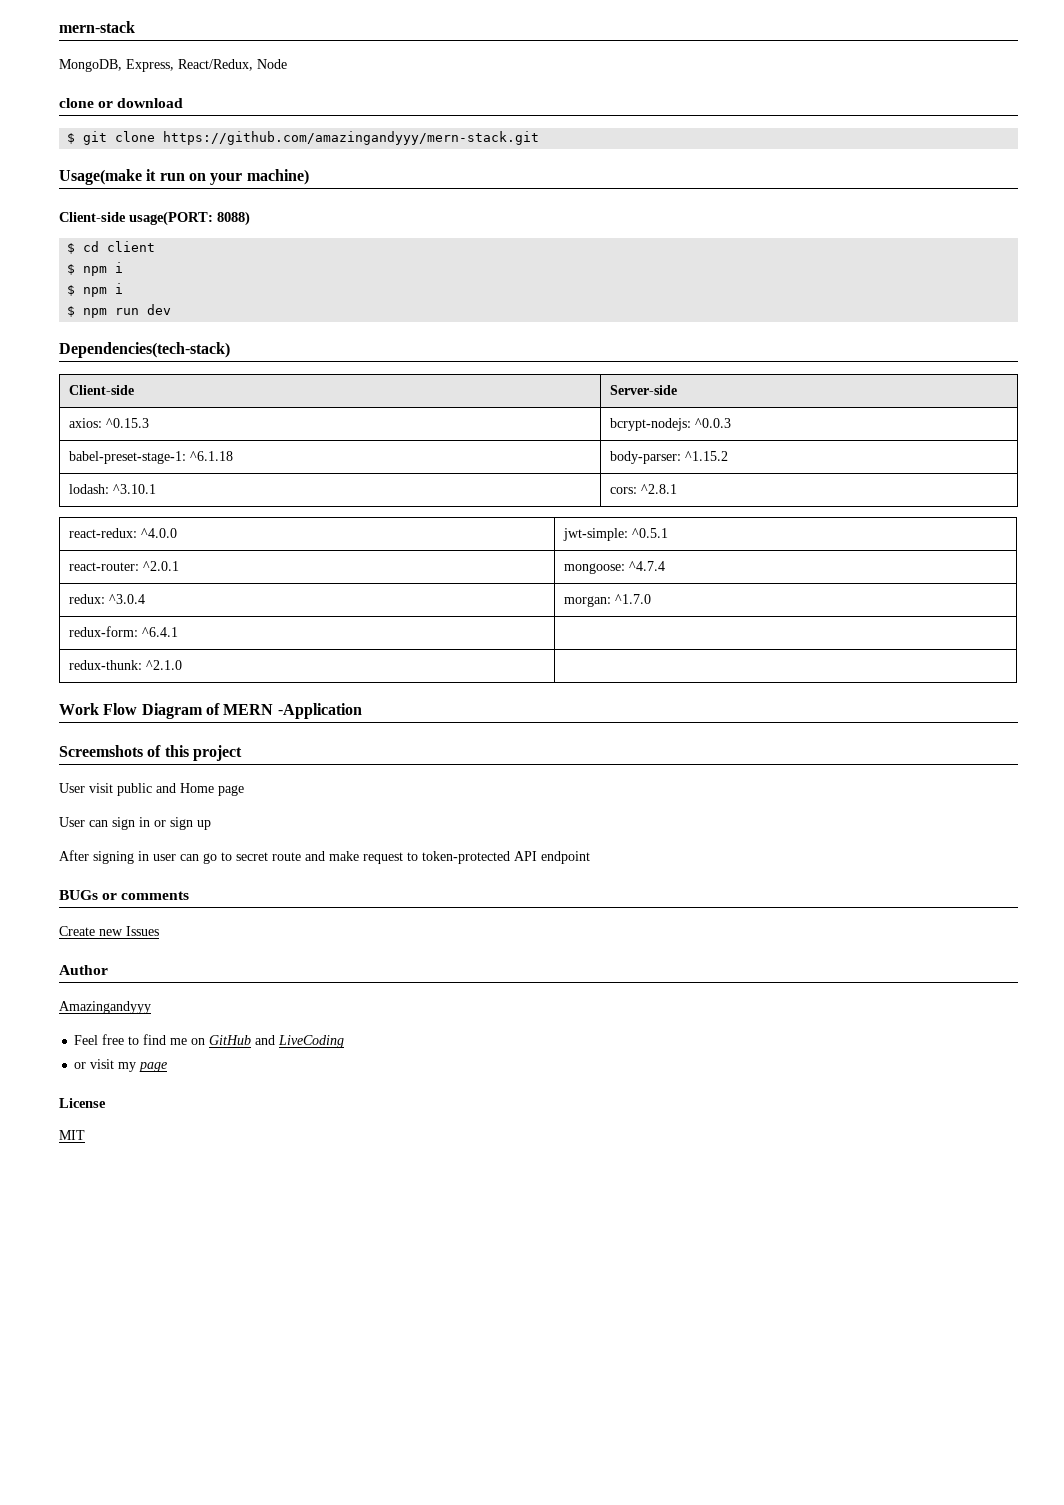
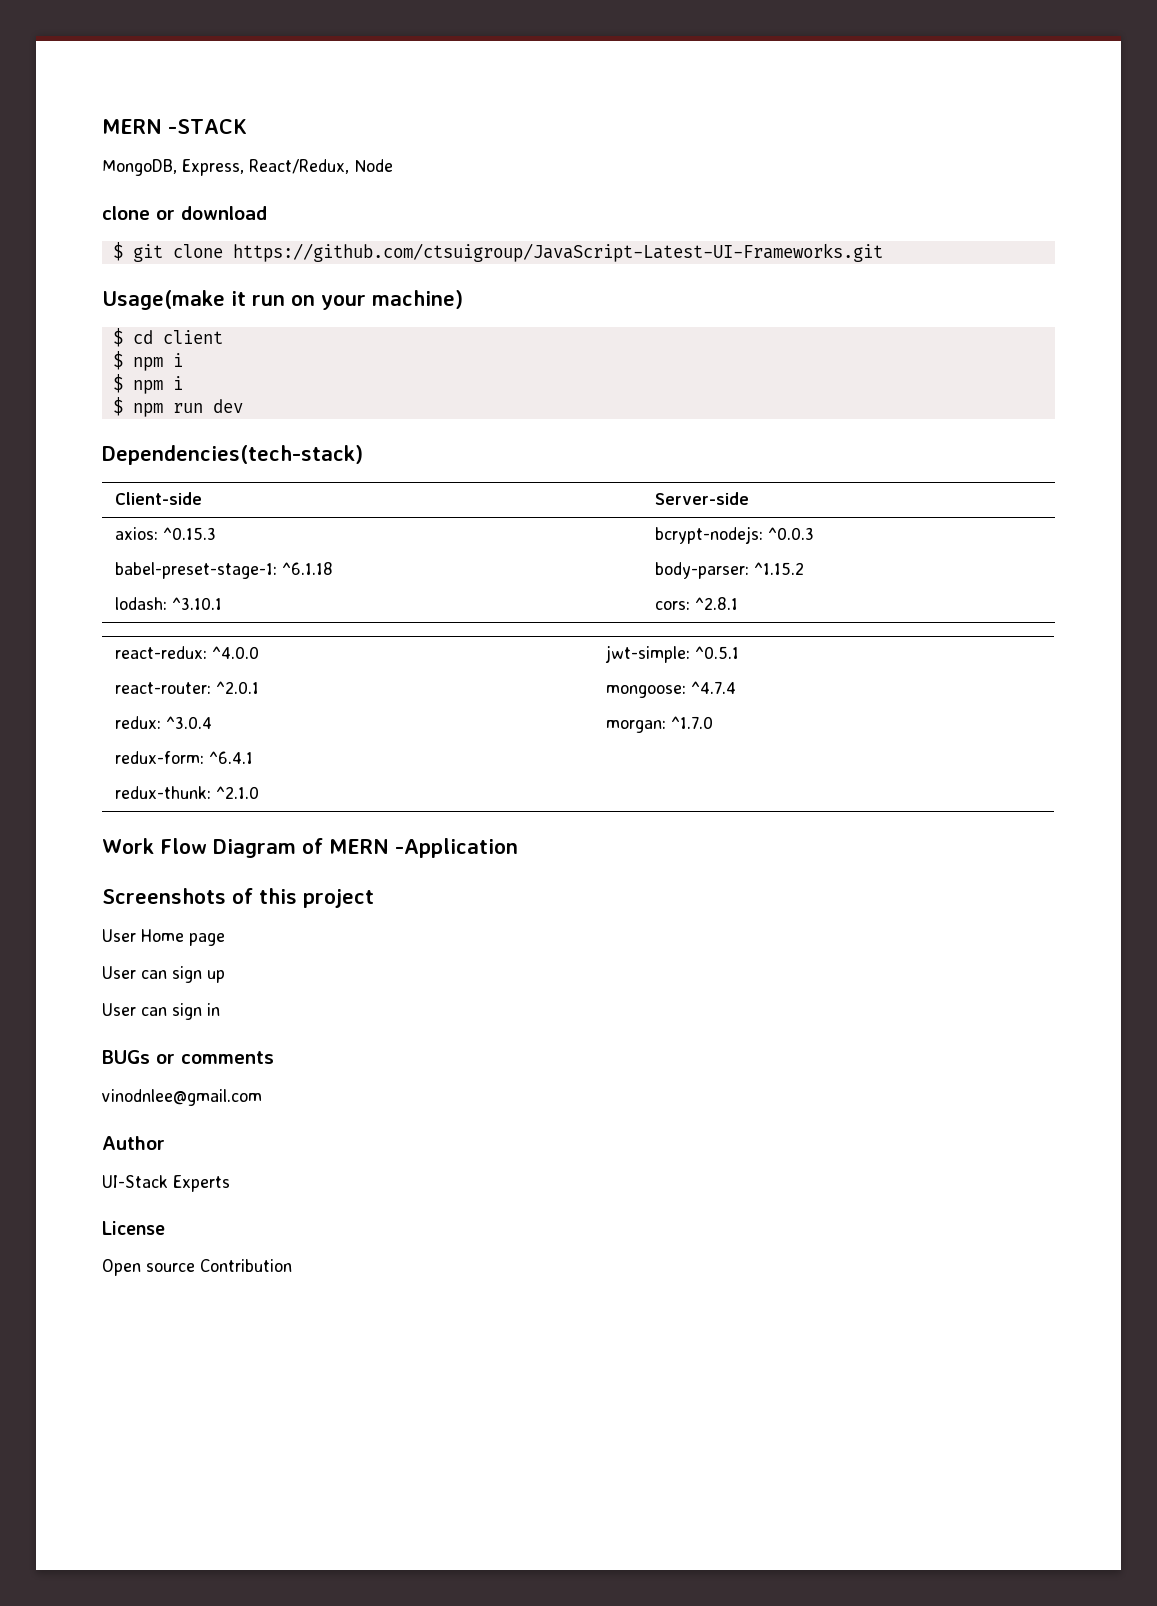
[59,21,135,33] mern-stack -> [102,119,247,134] MERN -STACK
[163,131,540,145] https://github.com/amazingandyyy/mern-stack.git -> [232,243,883,262] https://github.com/ctsuigroup/JavaScript-Latest-UI-Frameworks.git
[59,211,250,226] // Client-side usage(PORT: 8088) -> (463, 299) none
[59,745,143,757] Screemshots -> [102,888,226,904] Screenshots
[89,783,176,796] visit public and -> (136, 935) none
[139,817,211,830] [59,850,590,864] [59,890,190,900] [59,926,159,936] [59,965,108,975] [59,1001,151,1014] [74,1034,345,1048] [74,1059,168,1072] [59,1098,106,1108] [59,1130,85,1140] in or sign up // After signing in user can go to secret route and make request to token-protected API endpoint // BUGs or comments // Create new Issues // Author // Amazingandyyy // Feel free to find me on GitHub and LiveCoding // or visit my page // License // MIT -> [207,970,225,983] [102,1003,220,1020] [102,1050,274,1064] [102,1089,262,1106] [102,1136,165,1150] [102,1175,230,1192] [102,1221,165,1235] [102,1259,292,1276] up // User can sign in // BUGs or comments // vinodnlee@gmail.com // Author // UI-Stack Experts // License // Open source Contribution

